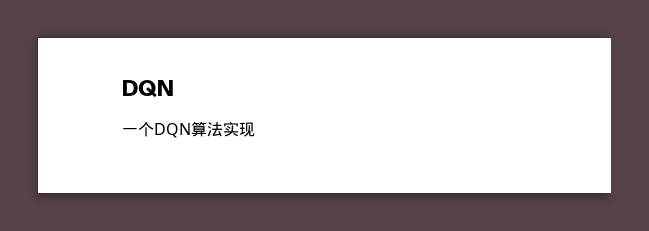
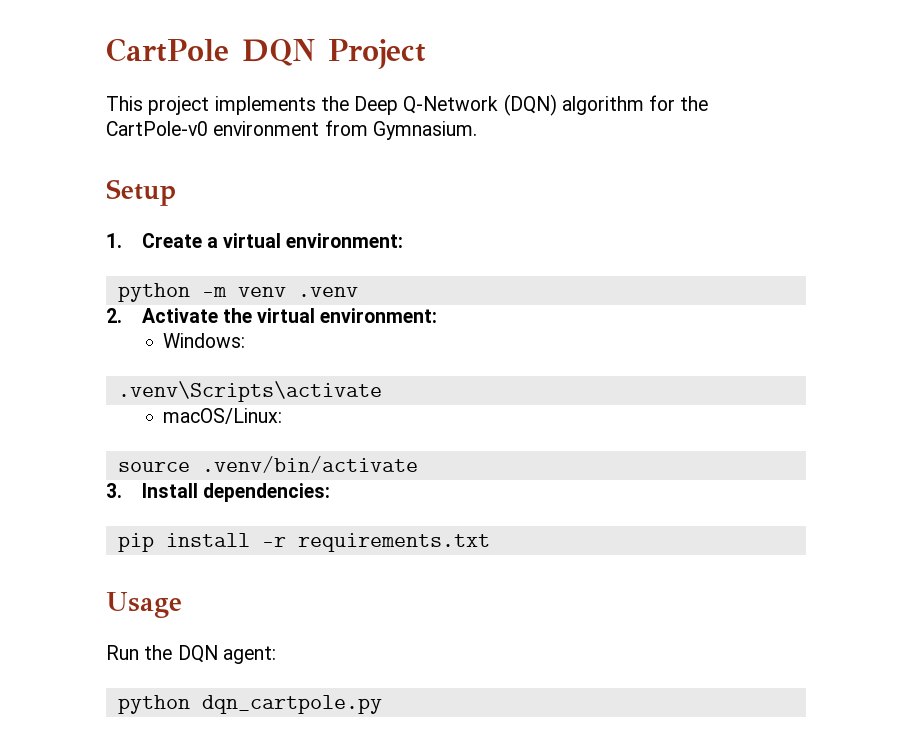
[122,80,174,98] [122,121,255,138] DQN // 一个DQN算法实现 -> [106,38,426,69] [106,94,709,116] [106,120,477,140] [106,179,176,206] [106,233,404,248] [117,283,358,302] [106,308,438,323] [163,333,246,348] [117,381,382,402] [163,408,283,424] [117,456,418,473] [106,483,330,502] [117,533,490,552] [106,592,182,618] [106,645,276,664] [117,695,382,714] CartPole DQN Project // This project implements the Deep Q-Network (DQN) algorithm for the CartPole-v0 environment from Gymnasium. // Setup // 1. Create a virtual environment: // python -m venv .venv // 2. Activate the virtual environment: // Windows: // .venv\Scripts\activate // macOS/Linux: // source .venv/bin/activate // 3. Install dependencies: // pip install -r requirements.txt // Usage // Run the DQN agent: // python dqn_cartpole.py

